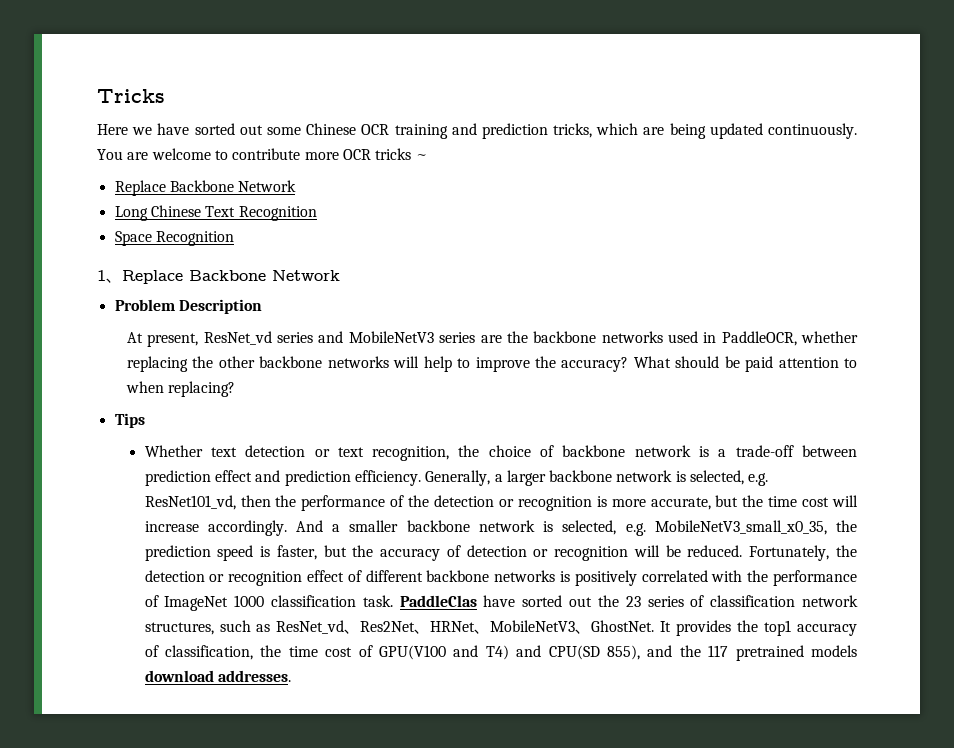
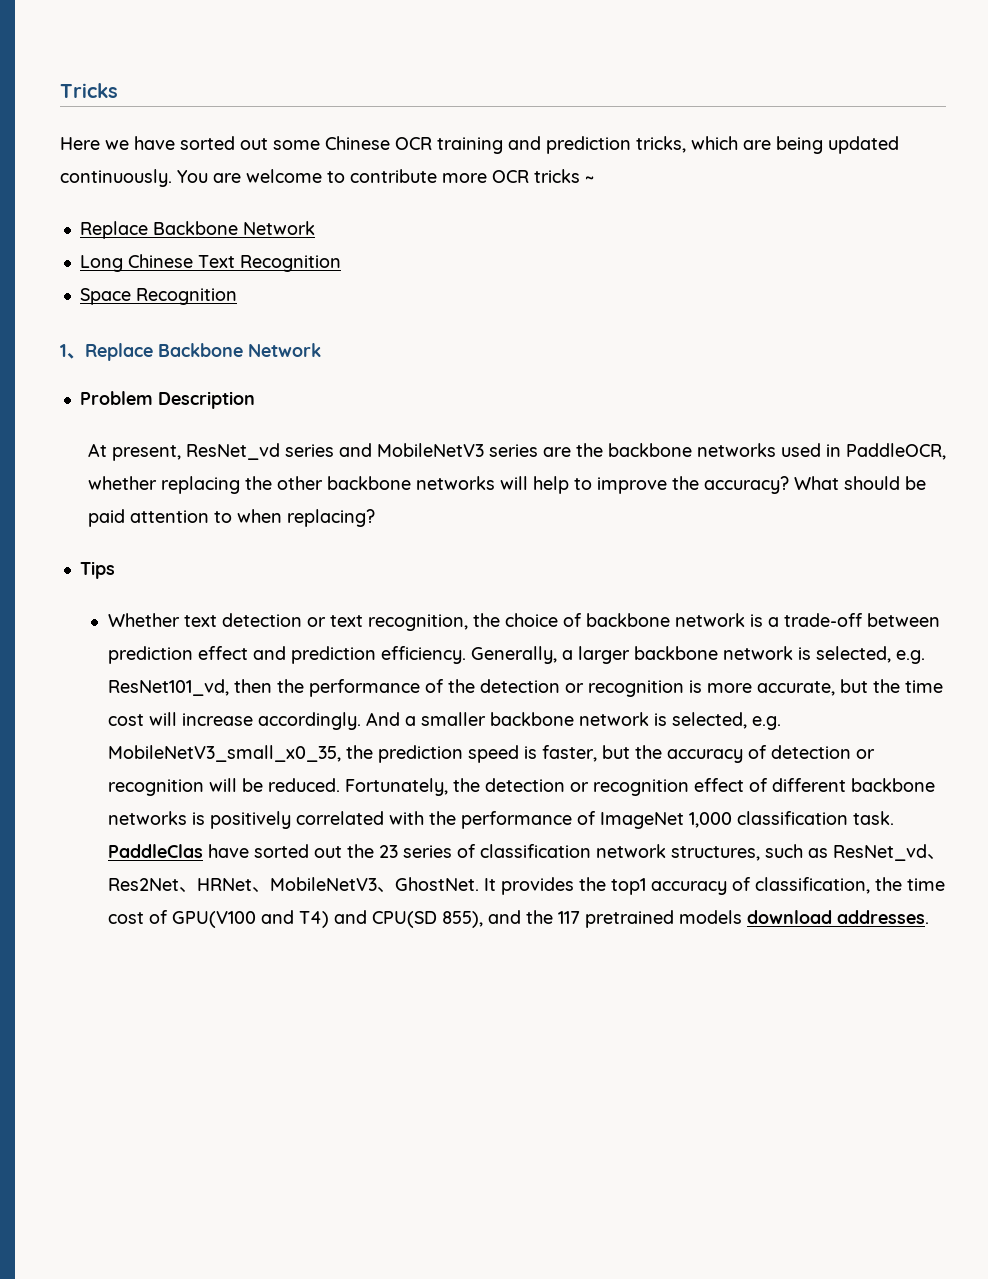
[234,595,265,607] 1000 -> [688,812,732,828] 1,000

